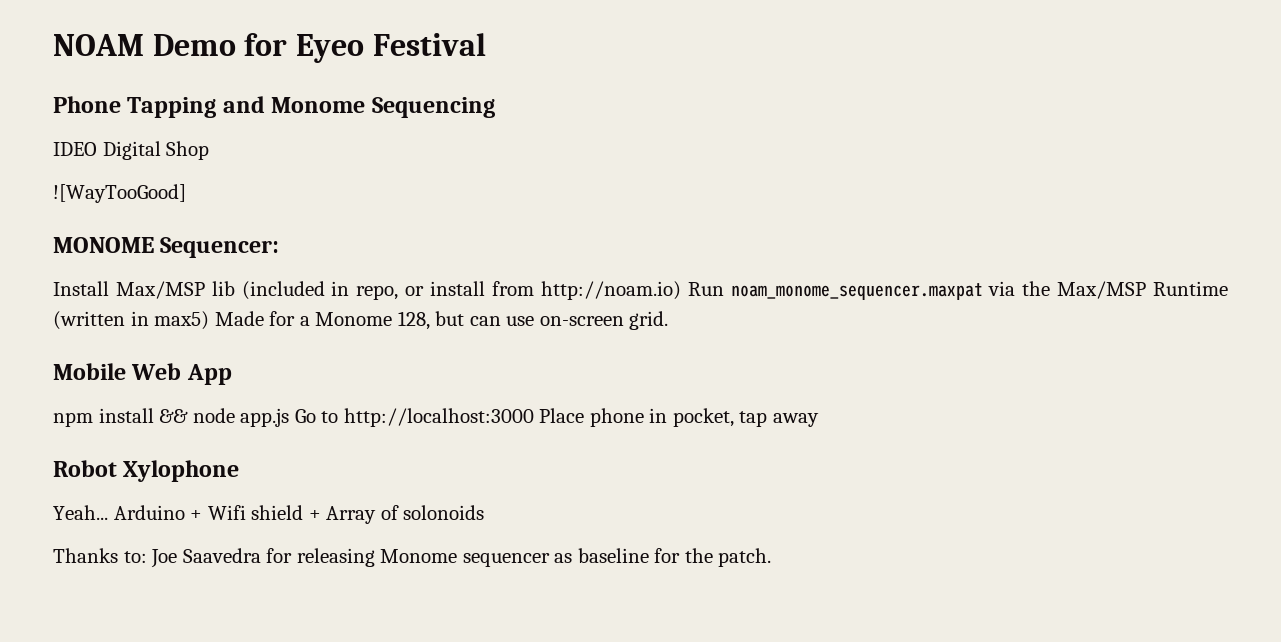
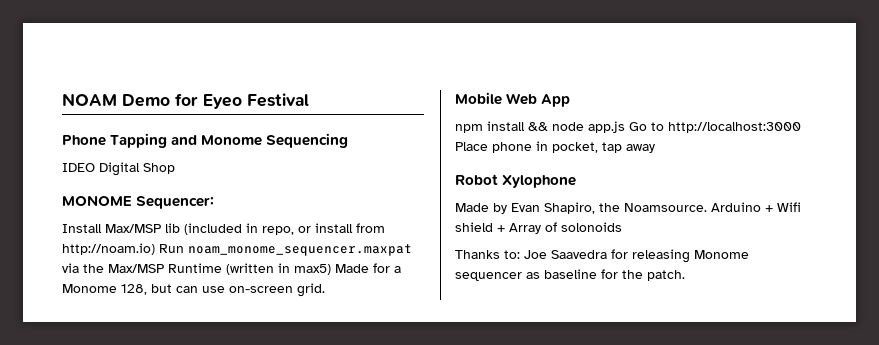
[53,184,186,203] // ![WayTooGood] -> (175, 168) none
[53,505,108,520] Yeah... -> [455,202,707,214] Made by Evan Shapiro, the Noamsource.

